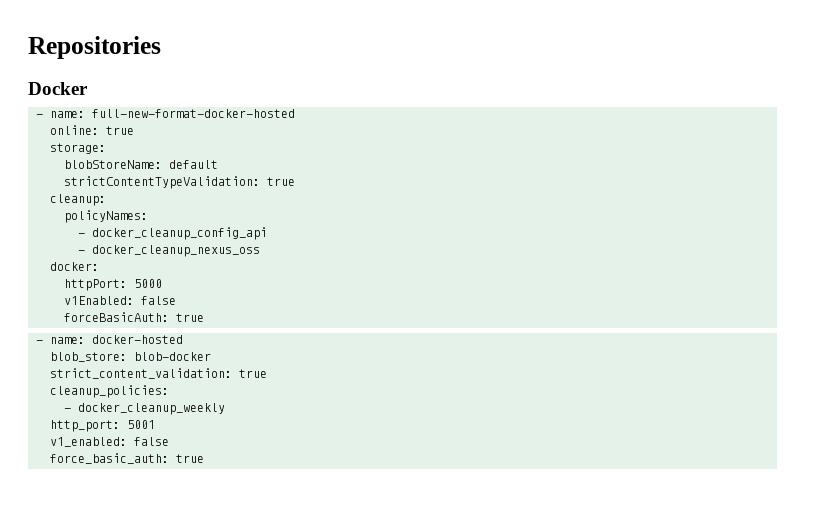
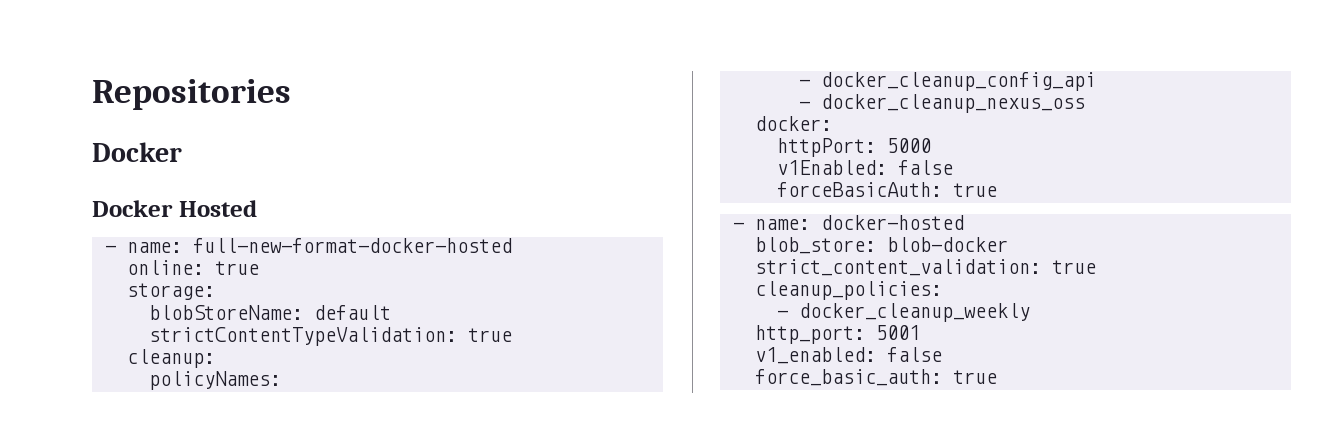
(88, 88) none -> [92,200,257,217] // Docker Hosted

